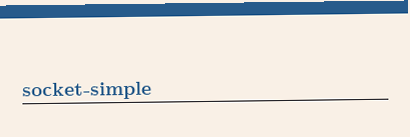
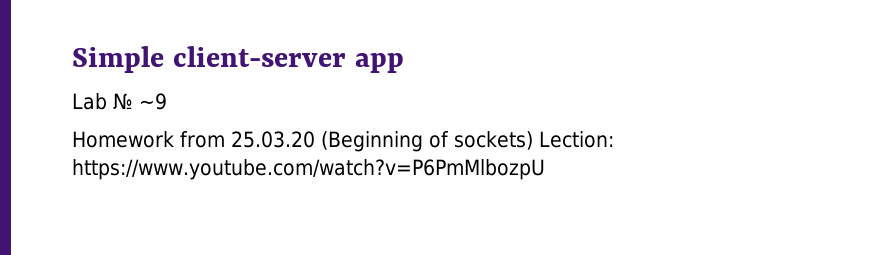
[22,81,152,101] socket-simple -> [72,46,404,73] [72,93,167,110] [72,131,614,152] [72,159,545,180] Simple client-server app // Lab № ~9 // Homework from 25.03.20 (Beginning of sockets) Lection: https://www.youtube.com/watch?v=P6PmMlbozpU

